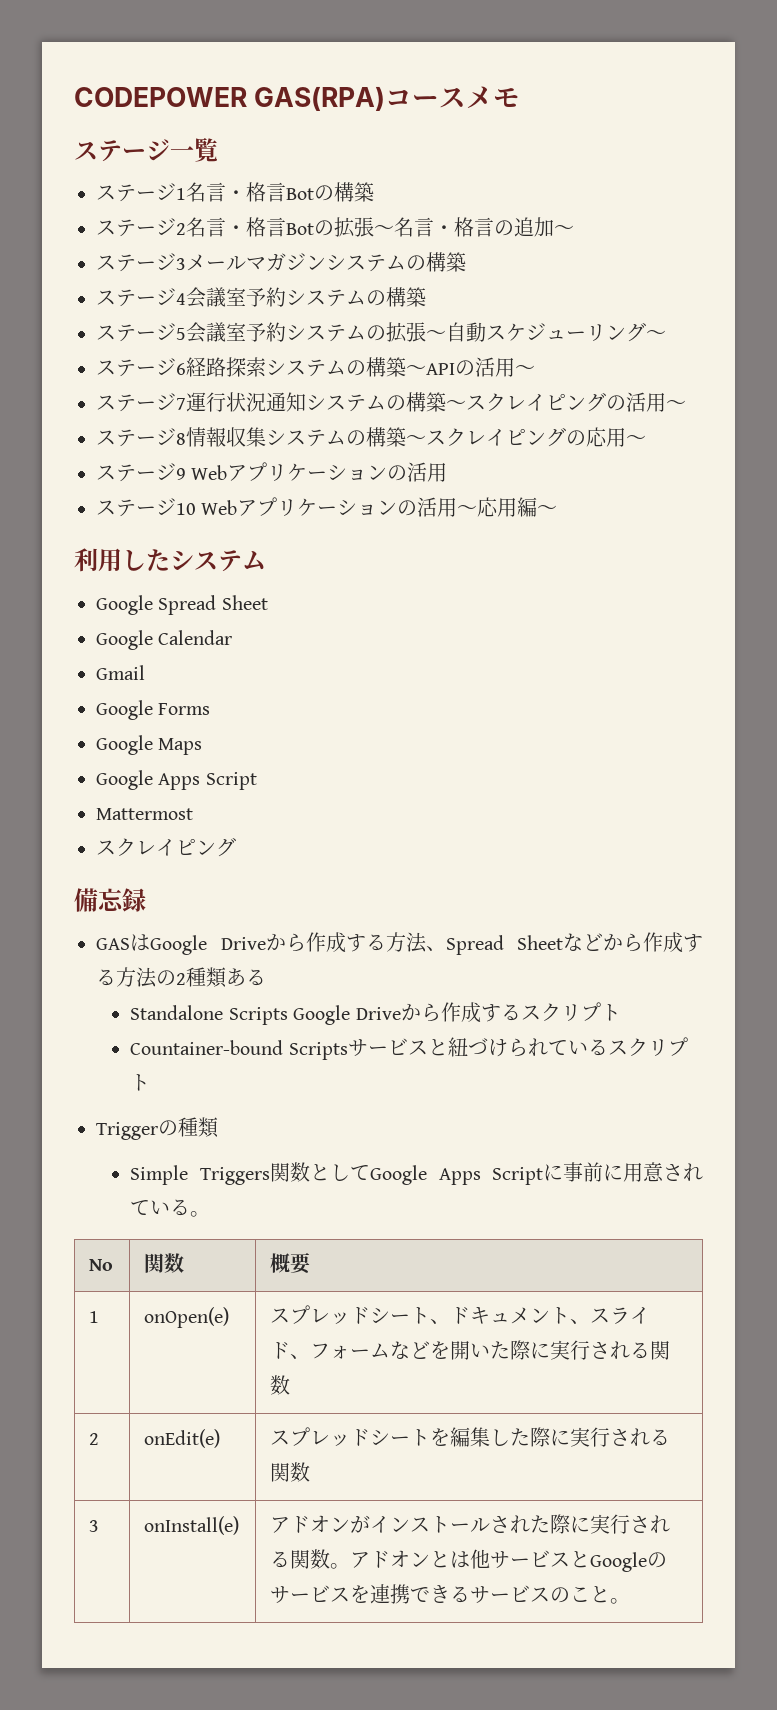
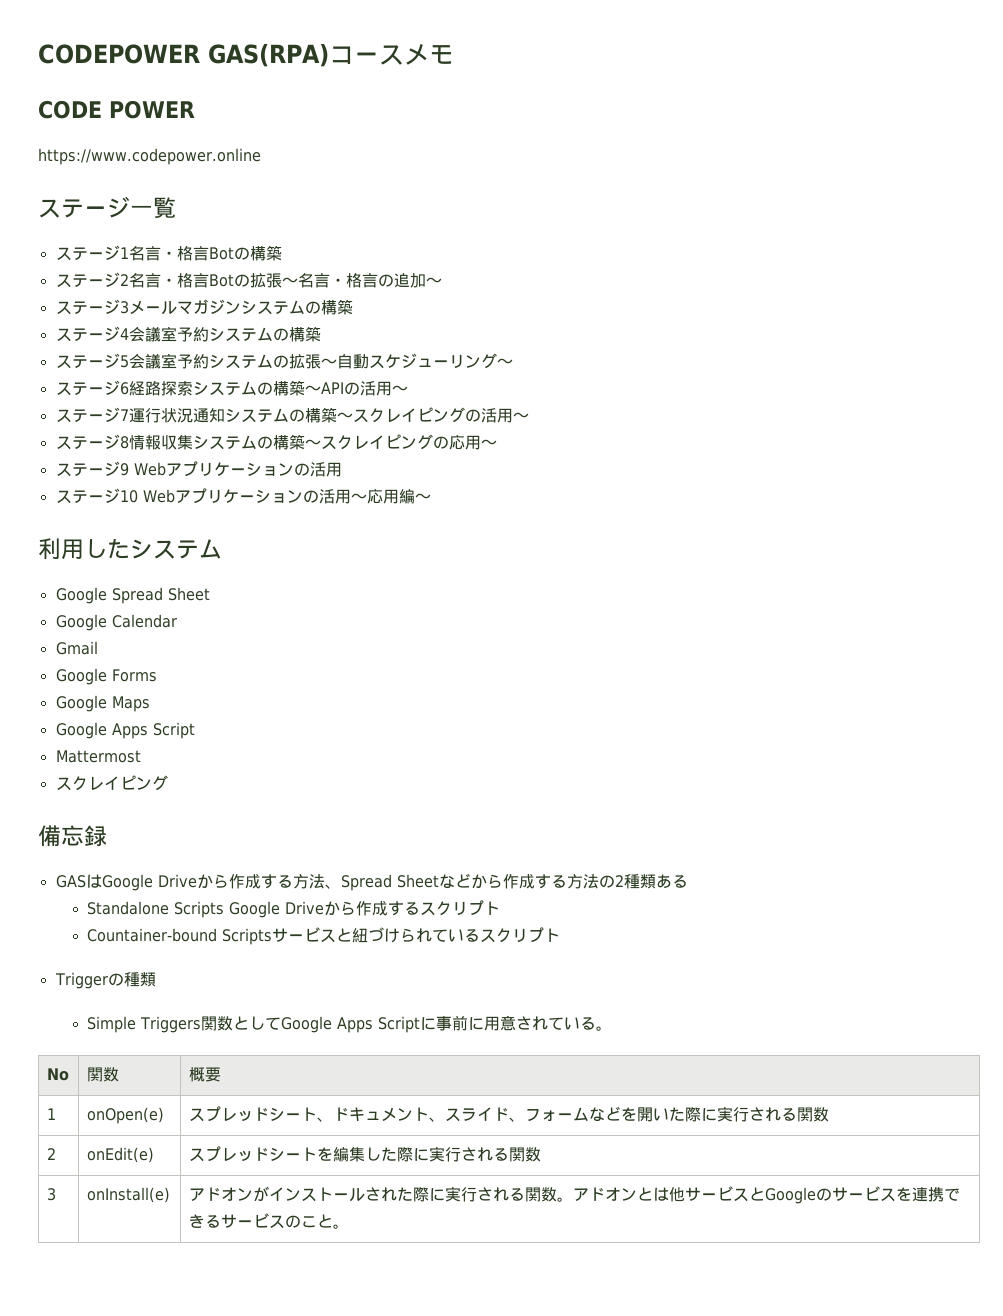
(521, 97) none -> [38,100,195,119] [38,148,261,165] // CODE POWER // https://www.codepower.online

